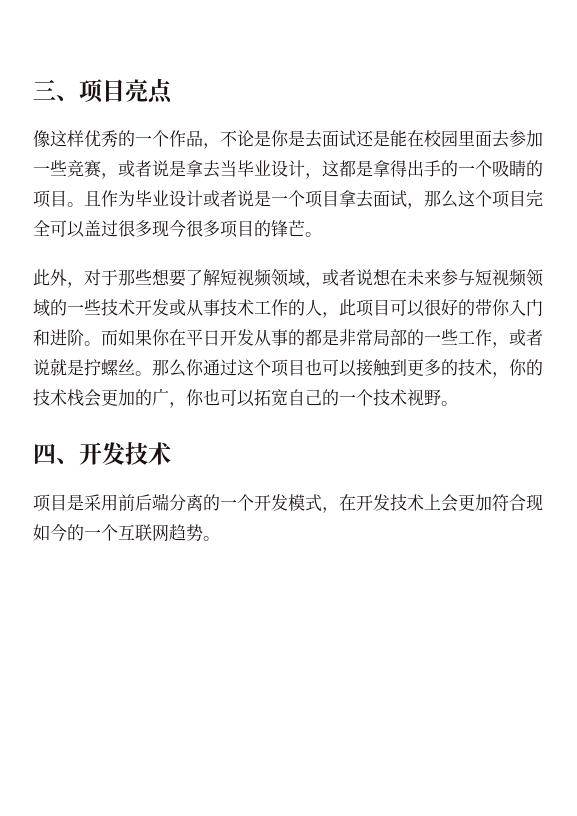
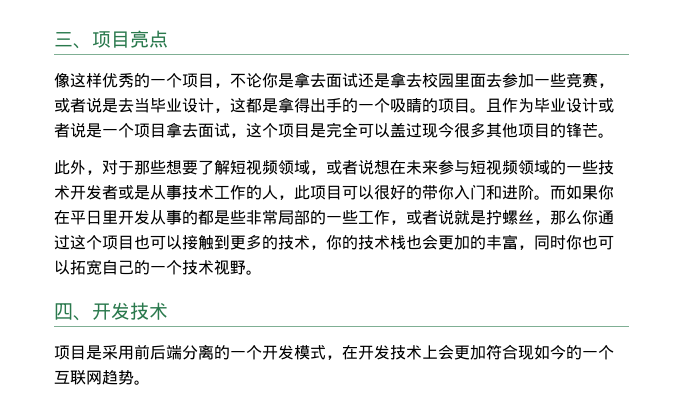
[169,130,305,149] 作品，不论是你是 -> [182,72,310,88] 项目，不论你是拿
[390,130,424,147] 能在 -> [390,72,422,88] 拿去
[186,160,203,177] 拿 -> (118, 105) none
[424,190,526,208] 那么这个项目 -> [246,123,326,138] 这个项目是
[118,220,152,237] 很多 -> (422, 130) none
(220, 228) none -> [486,123,518,138] 其他
[169,299,186,316] 或 -> [102,185,150,200] 者或是
(220, 338) none -> [102,210,118,224] 里
(339, 337) none -> [230,210,246,224] 些
[135,371,152,376] 。 -> [534,220,550,225] ，
(84, 397) none -> [406,235,422,250] 也
[152,388,186,408] 广， -> [486,234,566,250] 丰富，同时

